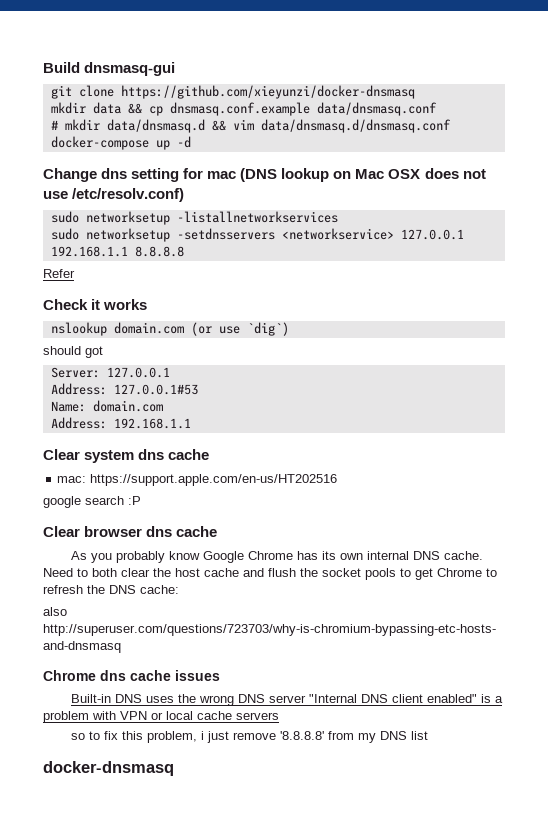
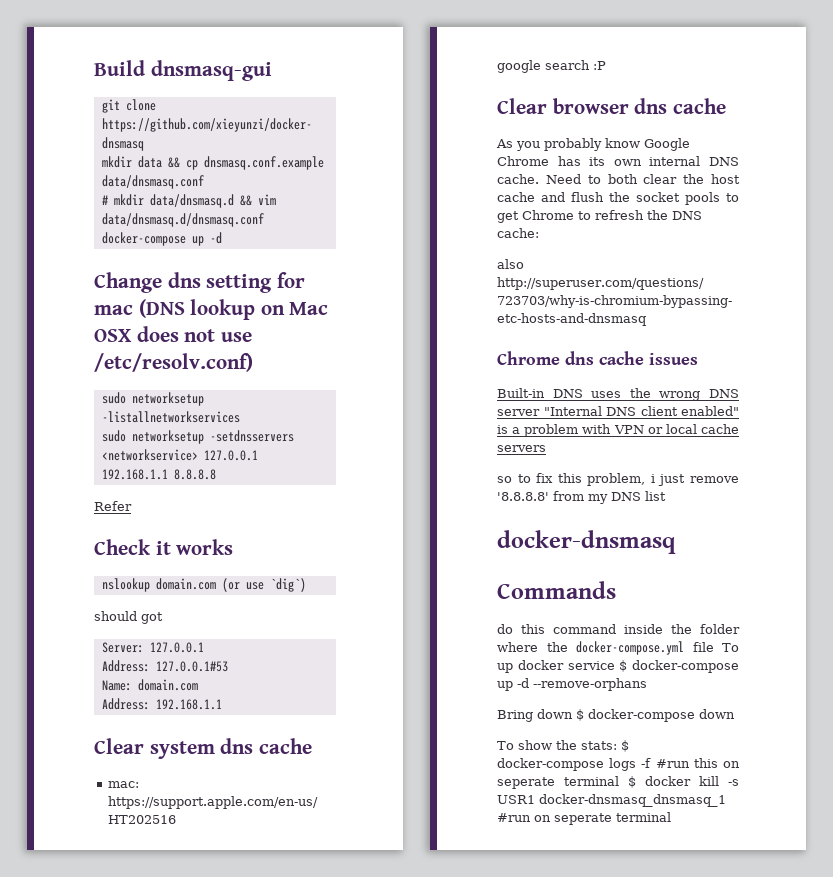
(174, 768) none -> [497,581,616,599] [497,624,740,634] [497,641,740,655] [497,660,739,673] [497,678,647,691] [497,709,735,722] [497,740,629,752] [497,758,740,771] [497,776,739,789] [497,794,726,807] [497,812,671,825] // Commands // do this command inside the folder where the docker-compose.yml file To up docker service $ docker-compose up -d --remove-orphans // Bring down $ docker-compose down // To show the stats: $ docker-compose logs -f #run this on seperate terminal $ docker kill -s USR1 docker-dnsmasq_dnsmasq_1 #run on seperate terminal

